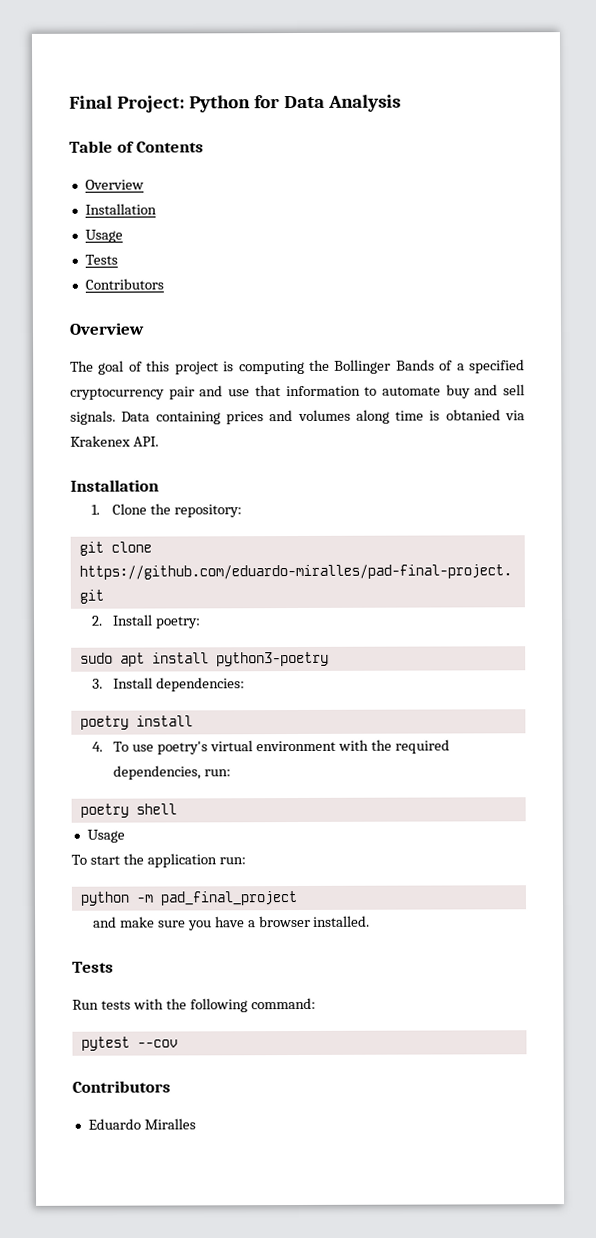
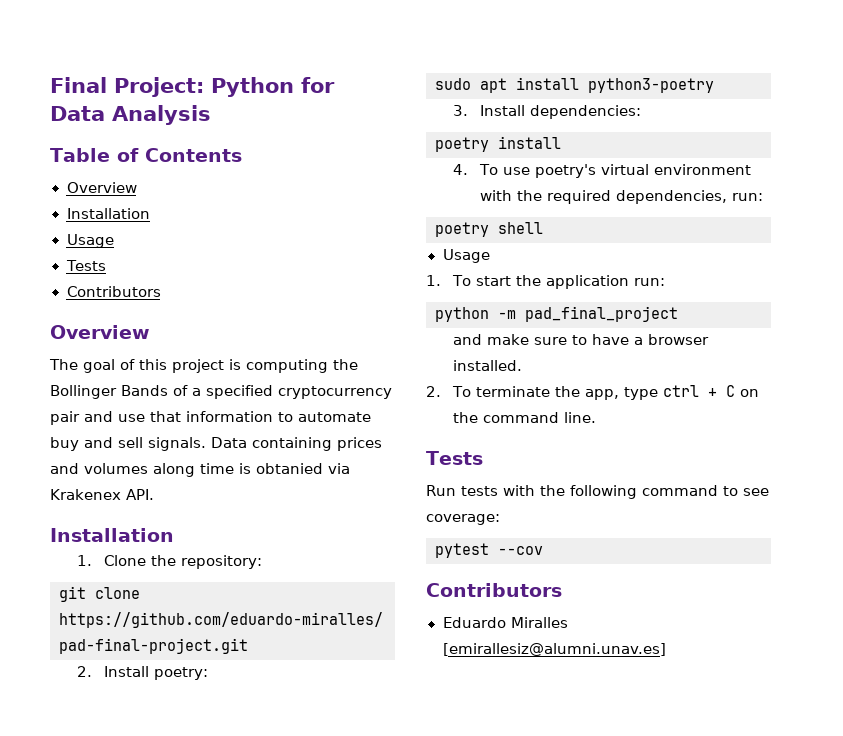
(125, 836) none -> [426,275,441,286] 1.
[187,920,212,931] you -> [572,335,588,345] to
(371, 921) none -> [426,385,760,400] [453,412,597,423] // 2. To terminate the app, type ctrl + C on the command line.
[250,997,316,1010] command: -> [642,485,769,496] [426,514,500,525] command to see coverage:
(196, 1124) none -> [442,643,667,656] [emirallesiz@alumni.unav.es]

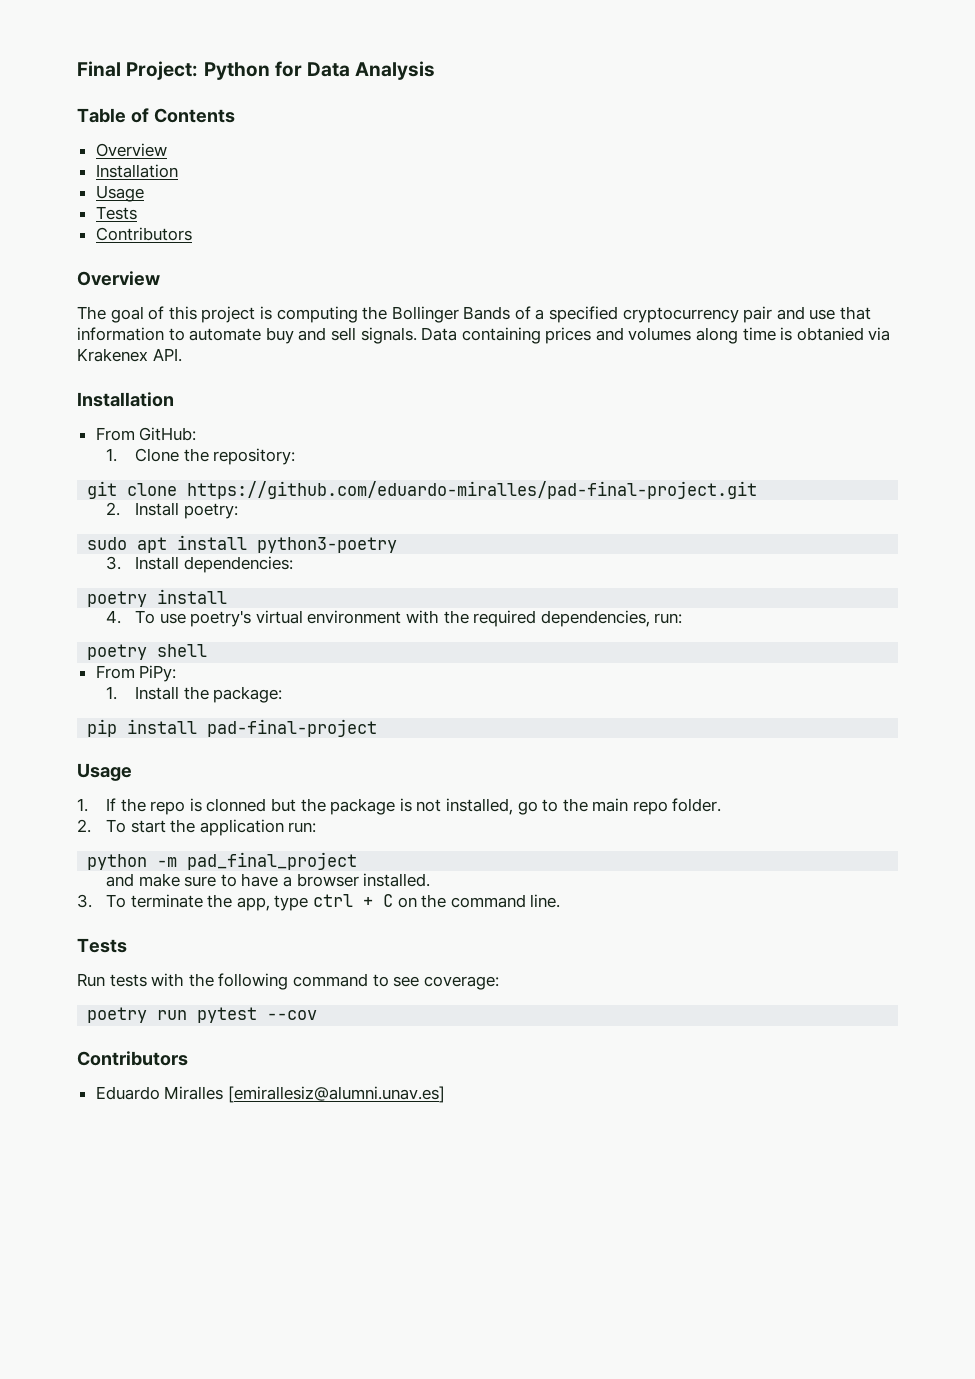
(174, 535) none -> [95,427,197,441] // From GitHub:
[442,249,490,263] [426,275,441,286] Usage // 1. -> [95,665,177,682] [106,686,283,703] [87,719,378,737] [77,763,132,781] [77,798,722,815] [77,819,91,833] From PiPy: // 1. Install the package: // pip install pad-final-project // Usage // 1. If the repo is clonned but the package is not installed, go to the main repo folder. // 2.
[426,386,441,397] 2. -> [77,894,92,908] 3.
(500, 519) none -> [87,1007,188,1023] poetry run

